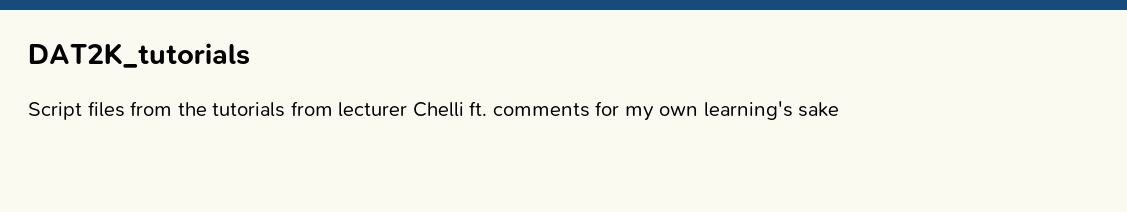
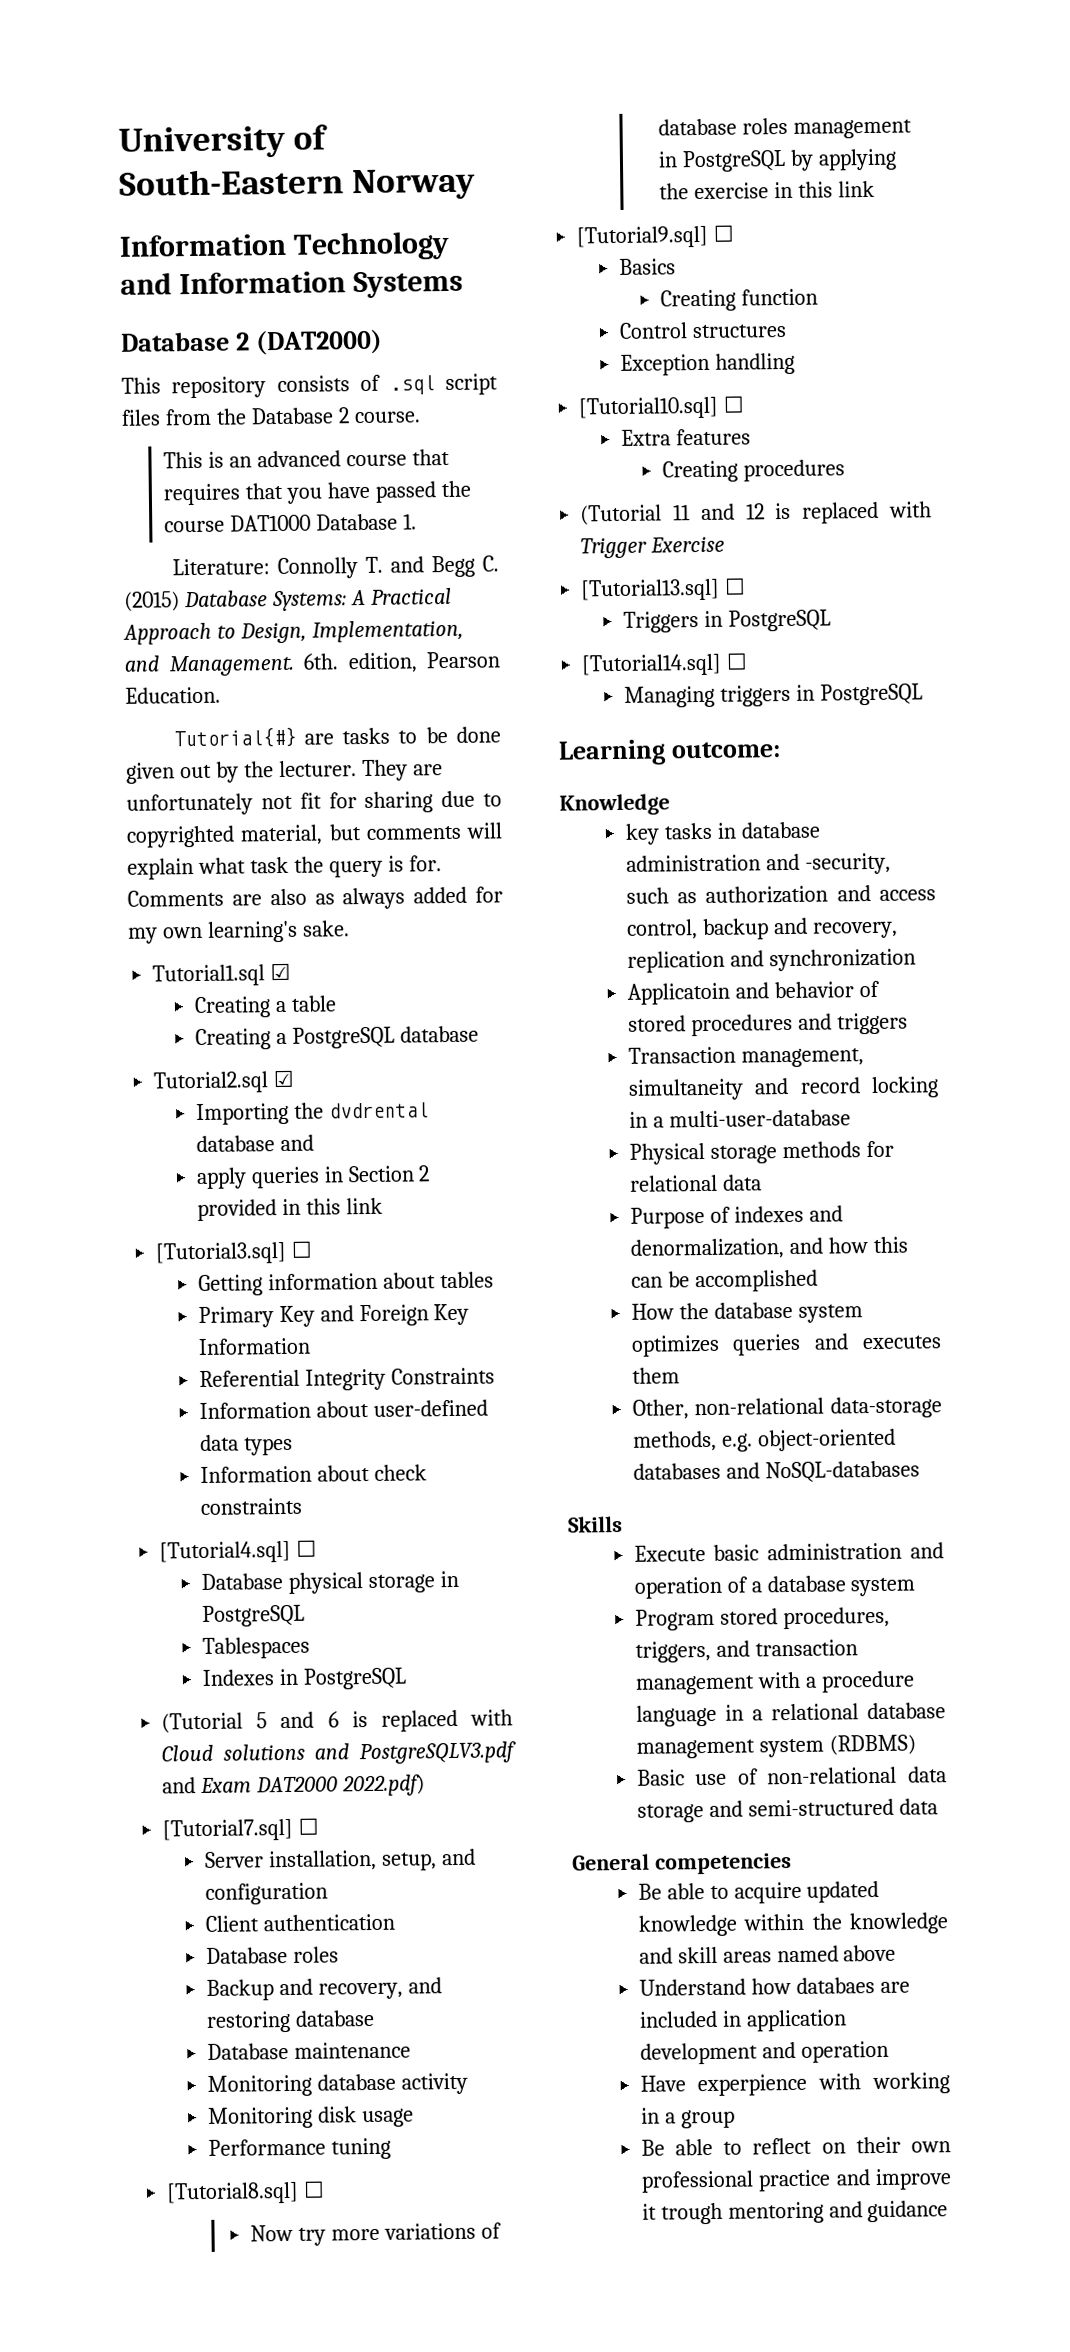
[28,43,250,68] [28,101,840,121] DAT2K_tutorials // Script files from the tutorials from lecturer Chelli ft. comments for my own learning's sake -> [118,124,329,159] [119,168,477,201] [119,230,450,261] [120,270,463,299] [120,329,383,356] [121,373,498,399] [121,407,421,426] [163,448,451,469] [163,480,472,506] [164,513,418,533] [171,555,499,580] [124,587,452,612] [123,619,464,645] [124,651,500,677] [125,686,221,704] [173,726,501,749] [126,759,443,784] [126,790,502,816] [126,822,502,848] [127,855,442,880] [127,886,503,910] [128,920,350,944] [152,962,292,987] [193,995,337,1019] [194,1025,479,1051] [153,1069,295,1094] [195,1102,429,1126] [195,1134,314,1153] [195,1165,431,1190] [196,1197,383,1222] [155,1240,313,1265] [197,1271,494,1297] [197,1303,470,1329] [197,1337,311,1356] [198,1367,495,1391] [198,1399,488,1420] [199,1434,293,1456] [199,1464,427,1484] [199,1497,302,1515] [159,1539,318,1564] [200,1570,459,1594] [201,1604,305,1627] [201,1636,310,1659] [201,1667,407,1690] [161,1709,513,1734] [161,1741,516,1765] [162,1774,426,1797] [162,1817,320,1842] [203,1848,476,1872] [204,1882,328,1905] [204,1913,395,1932] [205,1946,339,1964] [205,1977,442,2001] [205,2009,375,2033] [206,2041,411,2060] [206,2072,468,2097] [207,2106,414,2129] [207,2137,391,2160] [166,2180,326,2205] [250,2222,502,2246] [658,117,913,139] [658,148,897,173] [659,180,875,200] [576,224,735,249] [618,258,676,275] [660,288,819,312] [618,322,787,339] [619,352,795,376] [578,395,745,420] [620,428,751,446] [662,459,846,483] [580,501,932,526] [580,536,726,559] [580,577,747,602] [622,609,831,633] [581,652,749,677] [623,683,923,708] [558,739,781,766] [559,793,670,816] [624,821,821,845] [625,852,891,875] [625,884,936,904] [625,917,898,940] [626,948,916,973] [626,980,880,1005] [627,1012,908,1037] [627,1046,864,1068] [627,1076,939,1101] [628,1109,851,1128] [628,1140,894,1165] [629,1174,762,1192] [629,1205,843,1229] [629,1236,908,1260] [630,1269,818,1293] [630,1301,863,1323] [630,1333,942,1357] [631,1367,680,1384] [631,1396,942,1420] [632,1428,896,1452] [632,1460,920,1483] [568,1515,623,1533] [633,1542,944,1562] [633,1575,917,1599] [634,1606,890,1631] [634,1639,858,1663] [634,1670,915,1695] [635,1702,946,1727] [635,1734,916,1759] [636,1766,947,1786] [636,1798,938,1823] [572,1853,792,1875] [637,1880,880,1904] [637,1912,949,1937] [638,1944,897,1964] [638,1977,910,1996] [638,2009,847,2032] [639,2040,889,2065] [639,2072,950,2097] [640,2107,735,2129] [640,2136,951,2156] [640,2168,952,2193] [641,2200,949,2225] University of South-Eastern Norway // Information Technology and Information Systems // Database 2 (DAT2000) // This repository consists of .sql script files from the Database 2 course. // This is an advanced course that requires that you have passed the course DAT1000 Database 1. // Literature: Connolly T. and Begg C. (2015) Database Systems: A Practical Approach to Design, Implementation, and Management. 6th. edition, Pearson Education. // Tutorial{#} are tasks to be done given out by the lecturer. They are unfortunately not fit for sharing due to copyrighted material, but comments will explain what task the query is for. Comments are also as always added for my own learning's sake. // Tutorial1.sql ☑ // Creating a table // Creating a PostgreSQL database // Tutorial2.sql ☑ // Importing the dvdrental database and // apply queries in Section 2 provided in this link // [Tutorial3.sql] ☐ // Getting information about tables // Primary Key and Foreign Key Information // Referential Integrity Constraints // Information about user-defined data types // Information about check constraints // [Tutorial4.sql] ☐ // Database physical storage in PostgreSQL // Tablespaces // Indexes in PostgreSQL // (Tutorial 5 and 6 is replaced with Cloud solutions and PostgreSQLV3.pdf and Exam DAT2000 2022.pdf) // [Tutorial7.sql] ☐ // Server installation, setup, and configuration // Client authentication // Database roles // Backup and recovery, and restoring database // Database maintenance // Monitoring database activity // Monitoring disk usage // Performance tuning // [Tutorial8.sql] ☐ // Now try more variations of database roles management in PostgreSQL by applying the exercise in this link // [Tutorial9.sql] ☐ // Basics // Creating function // Control structures // Exception handling // [Tutorial10.sql] ☐ // Extra features // Creating procedures // (Tutorial 11 and 12 is replaced with Trigger Exercise // [Tutorial13.sql] ☐ // Triggers in PostgreSQL // [Tutorial14.sql] ☐ // Managing triggers in PostgreSQL // Learning outcome: // Knowledge // key tasks in database administration and -security, such as authorization and access control, backup and recovery, replication and synchronization // Applicatoin and behavior of stored procedures and triggers // Transaction management, simultaneity and record locking in a multi-user-database // Physical storage methods for relational data // Purpose of indexes and denormalization, and how this can be accomplished // How the database system optimizes queries and executes them // Other, non-relational data-storage methods, e.g. object-oriented databases and NoSQL-databases // Skills // Execute basic administration and operation of a database system // Program stored procedures, triggers, and transaction management with a procedure language in a relational database management system (RDBMS) // Basic use of non-relational data storage and semi-structured data // General competencies // Be able to acquire updated knowledge within the knowledge and skill areas named above // Understand how databaes are included in application development and operation // Have experpience with working in a group // Be able to reflect on their own professional practice and improve it trough mentoring and guidance

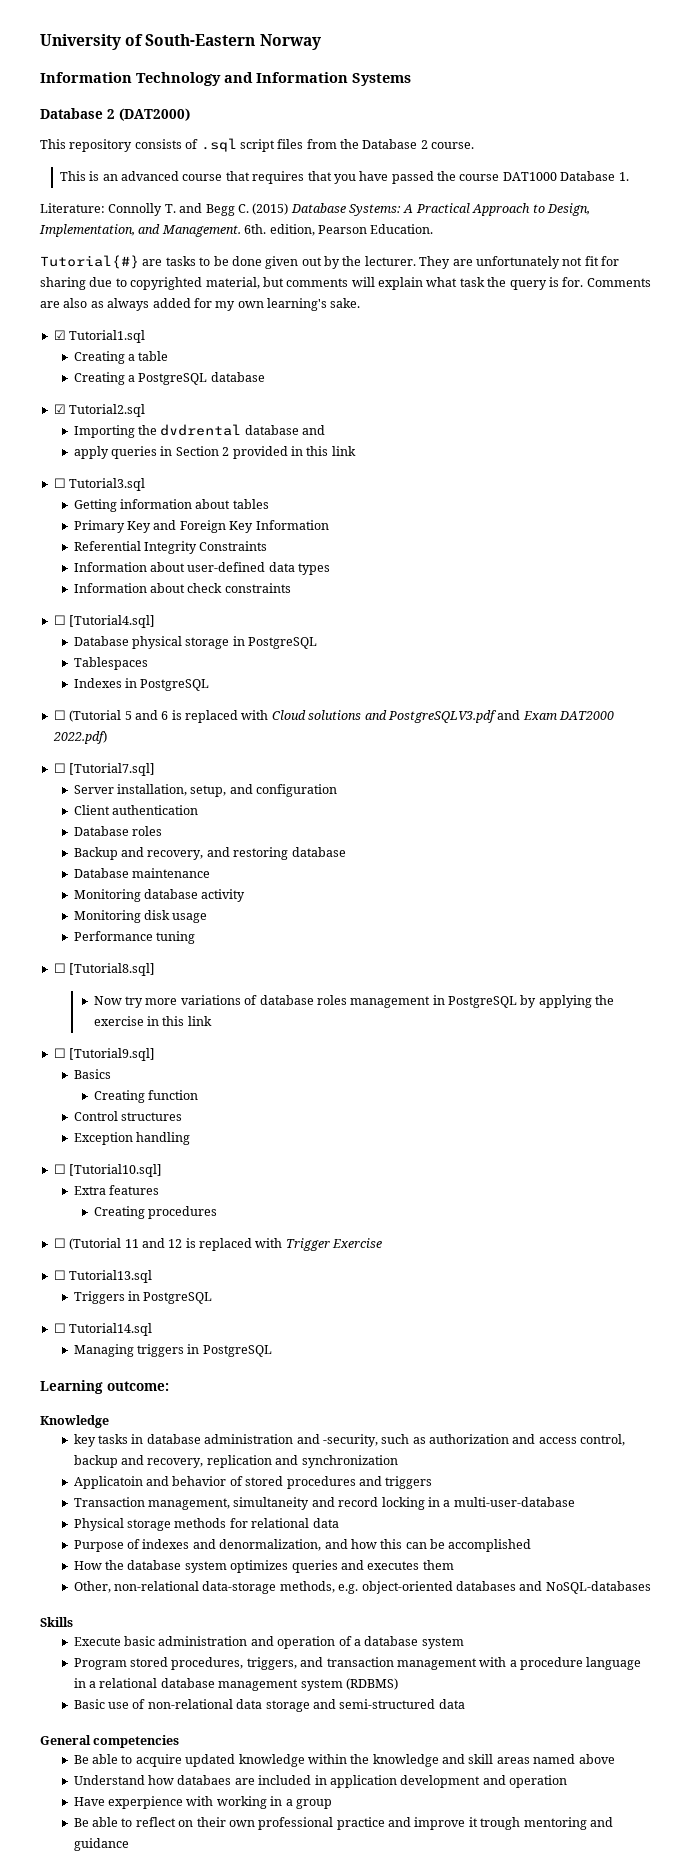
(350, 928) none -> [53,330,66,340] ☑
[270,962,292,981] ☑ -> (146, 336) none
(479, 1034) none -> [53,404,66,414] ☑
[273,1069,295,1088] ☑ -> (146, 410) none
[155,1240,313,1265] [Tutorial3.sql] ☐ -> [53,478,146,491] ☐ Tutorial3.sql
(302, 1506) none -> [53,615,66,625] ☐
[296,1539,318,1557] ☐ -> (156, 621) none
(407, 1678) none -> [53,710,66,720] ☐
(426, 1785) none -> [53,763,66,773] ☐
[298,1817,320,1835] ☐ -> (156, 769) none
(391, 2148) none -> [53,963,66,973] ☐
[303,2180,326,2198] ☐ -> (156, 969) none
(875, 189) none -> [53,1048,66,1058] ☐
[713,224,735,242] ☐ -> (156, 1054) none
(795, 363) none -> [53,1164,66,1174] ☐
[723,395,745,413] ☐ -> (163, 1170) none
(846, 470) none -> [53,1238,66,1248] ☐
[580,577,747,602] [Tutorial13.sql] ☐ -> [53,1270,153,1283] ☐ Tutorial13.sql
[581,652,749,677] [Tutorial14.sql] ☐ -> [53,1323,153,1336] ☐ Tutorial14.sql

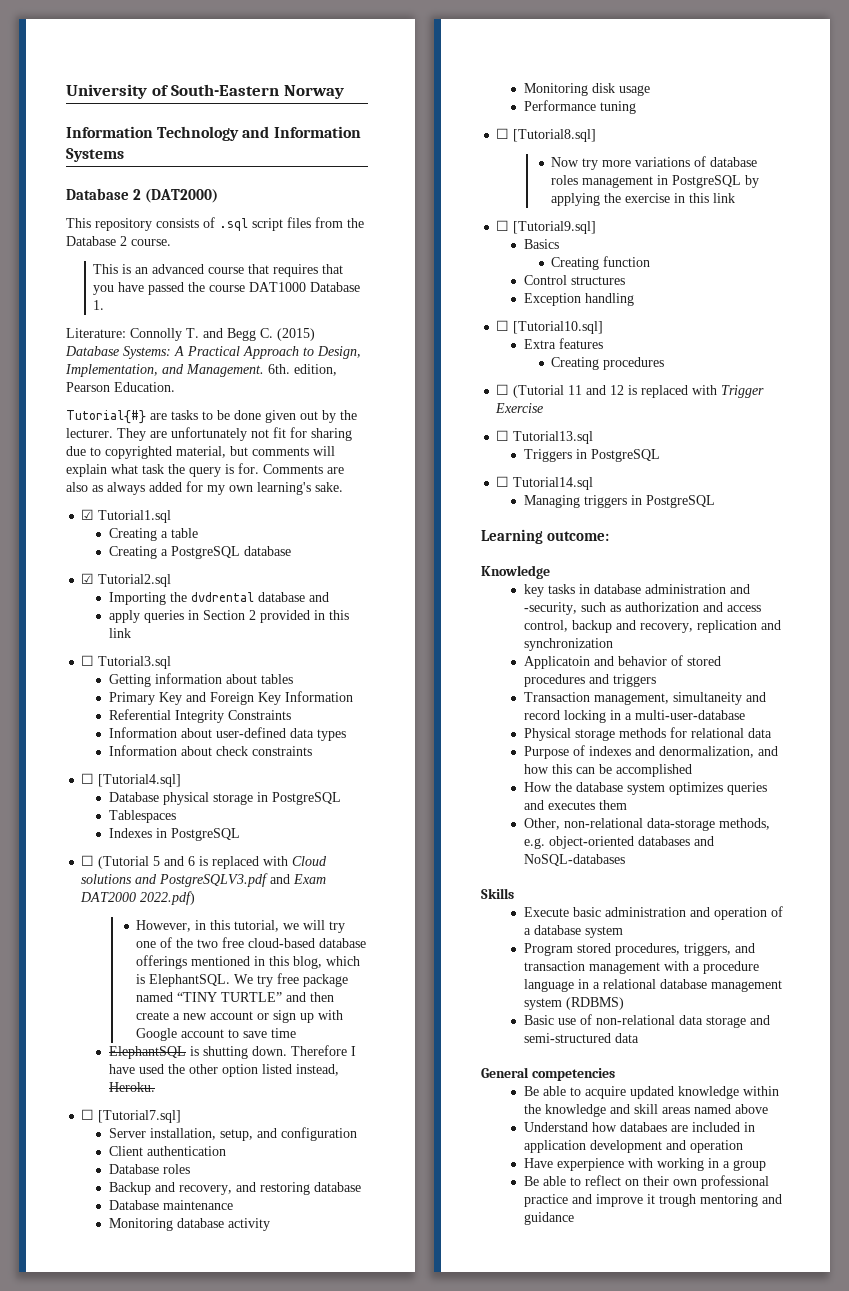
(107, 737) none -> [136,920,346,933] [136,937,367,948] [136,955,361,969] [136,973,349,987] [136,992,335,1002] [136,1010,344,1023] [136,1028,297,1041] [108,1045,356,1059] [108,1064,339,1077] [108,1082,155,1092] // However, in this tutorial, we will try one of the two free cloud-based database offerings mentioned in this blog, which is ElephantSQL. We try free package named “TINY TURTLE” and then create a new account or sign up with Google account to save time // ElephantSQL is shutting down. Therefore I have used the other option listed instead, Heroku.

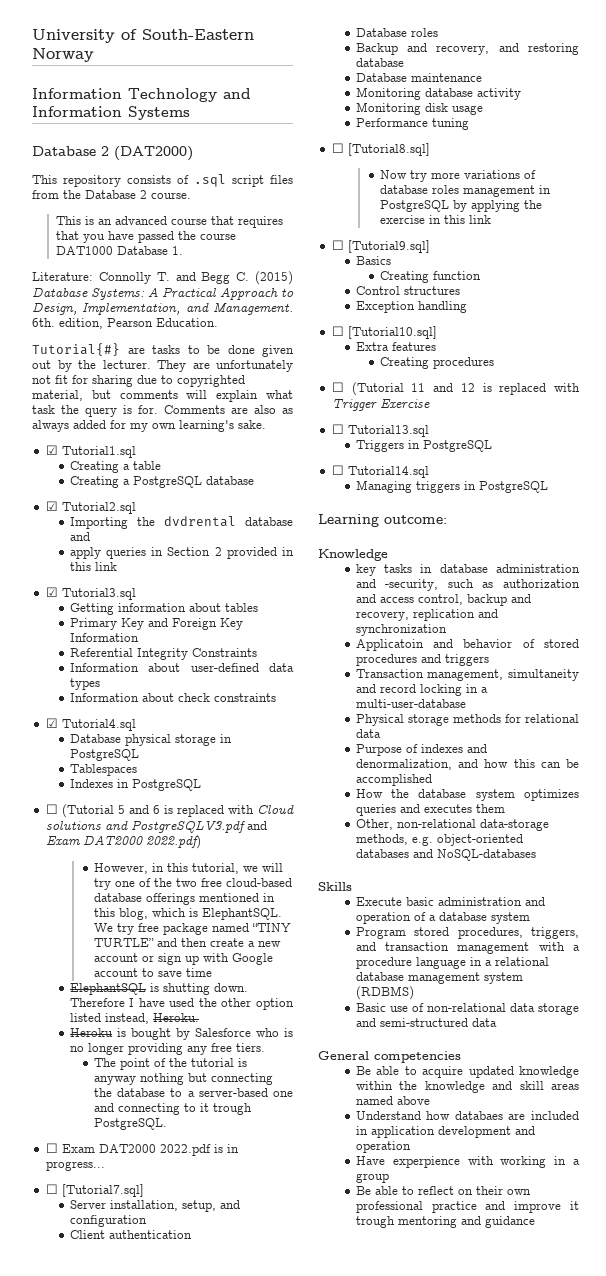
[81,655,95,666] ☐ -> [45,587,58,597] ☑
[81,773,182,787] ☐ [Tutorial4.sql] -> [45,718,136,731] ☑ Tutorial4.sql
(155, 1087) none -> [69,1028,293,1040] [69,1043,265,1055] [94,1058,248,1070] [94,1073,274,1085] [94,1088,293,1097] [94,1103,253,1115] [94,1118,168,1130] [45,1143,239,1156] [45,1161,105,1171] // Heroku is bought by Salesforce who is no longer providing any free tiers. // The point of the tutorial is anyway nothing but connecting the database to a server-based one and connecting to it trough PostgreSQL. // ☐ Exam DAT2000 2022.pdf is in progress...

